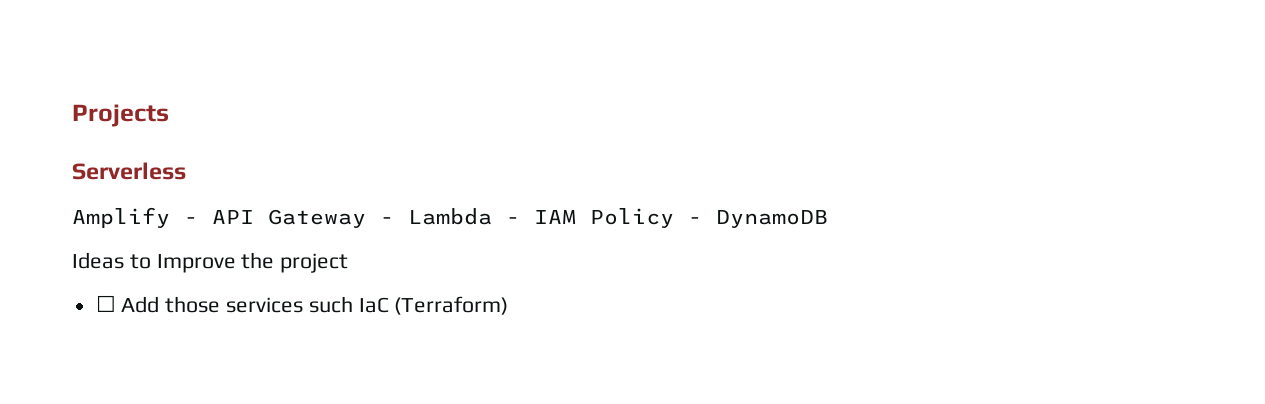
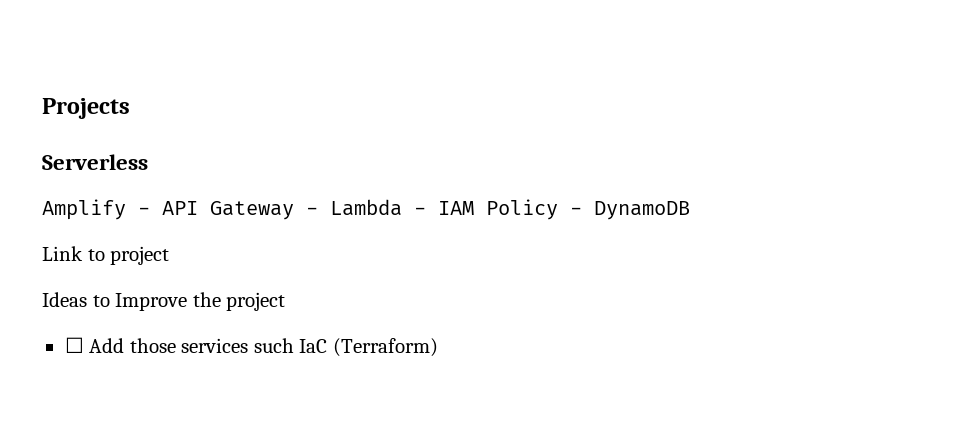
(828, 219) none -> [42,246,170,265] // Link to project

